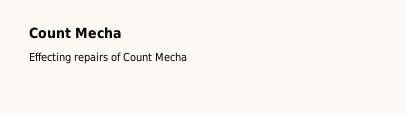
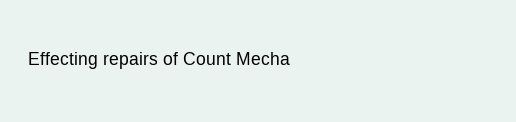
[29,27,122,39] Count Mecha // -> (28, 60) none

